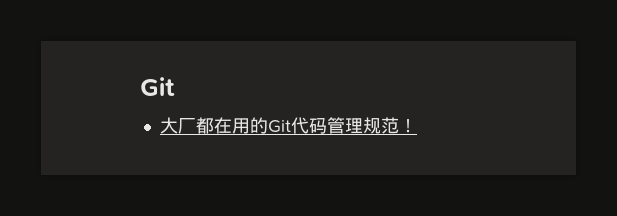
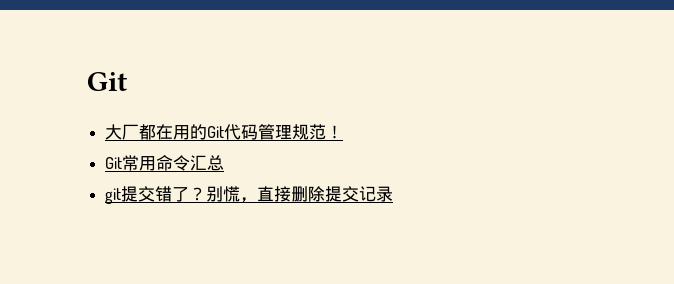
(417, 126) none -> [105,155,225,171] [105,186,394,204] // Git常用命令汇总 // git提交错了？别慌，直接删除提交记录

